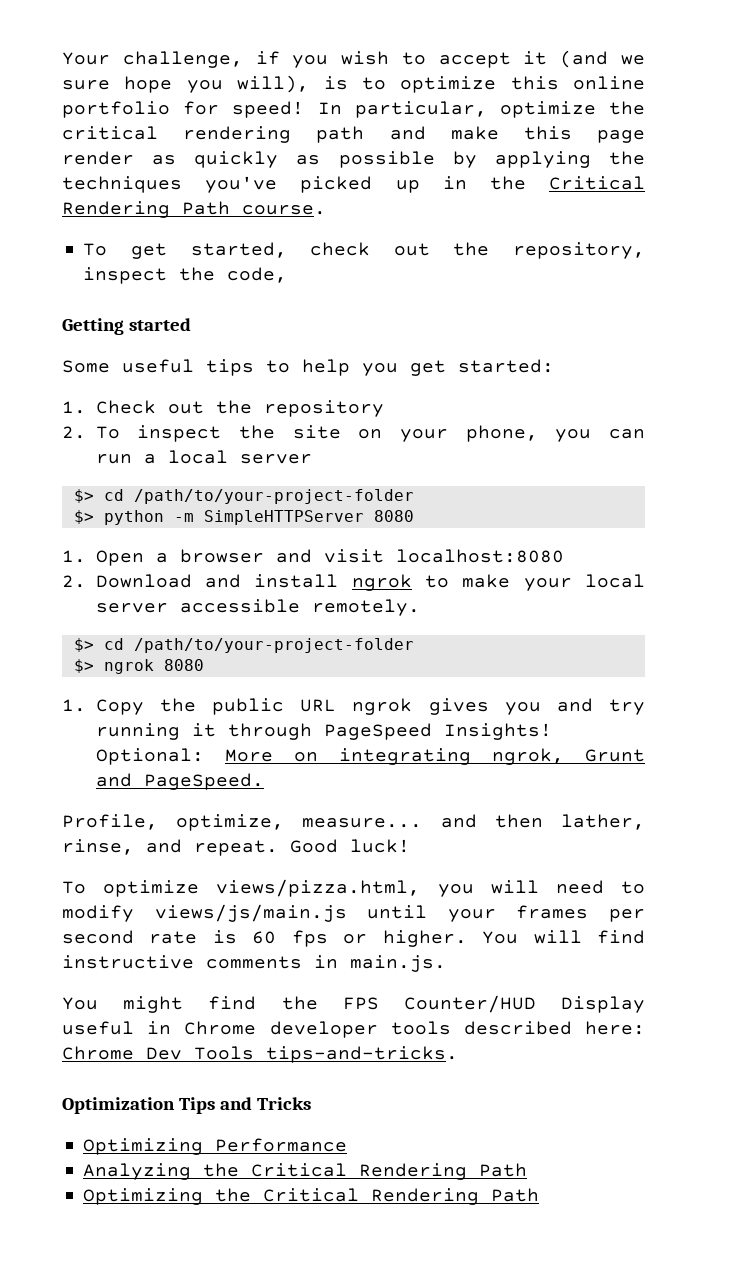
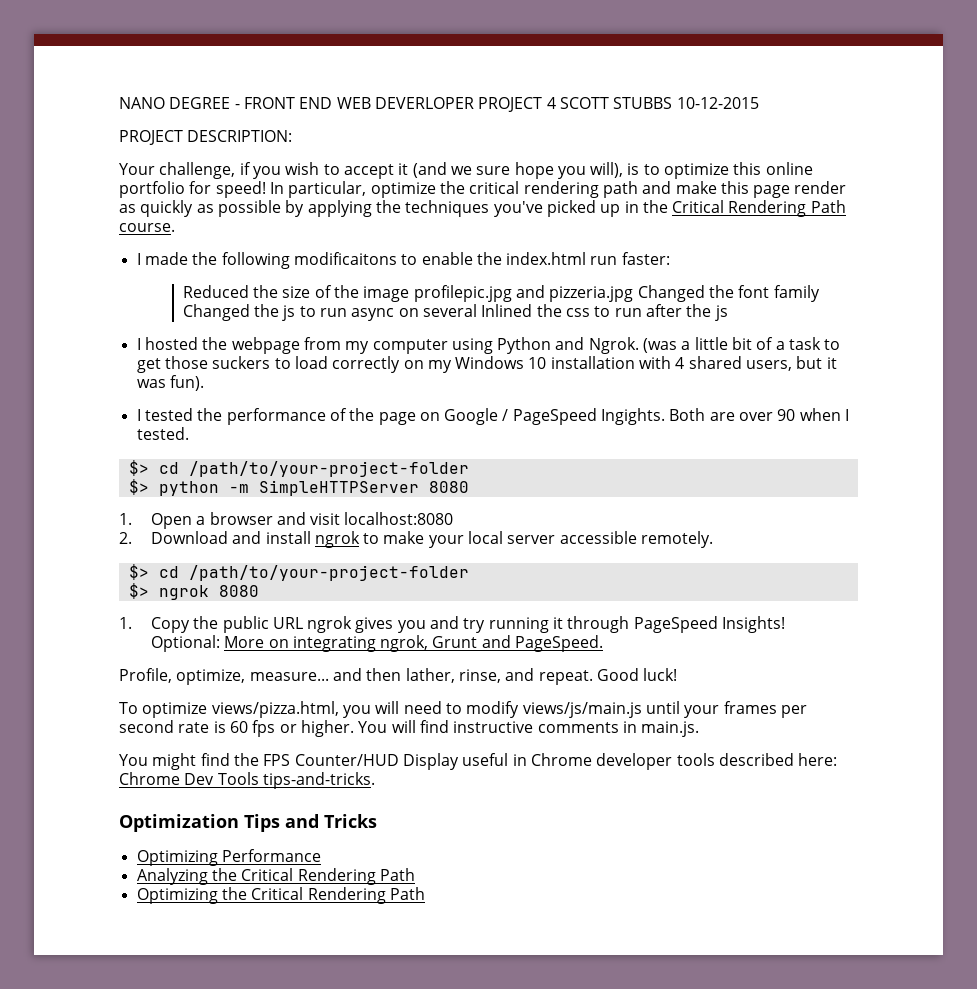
(62, 58) none -> [119,97,759,112] [119,130,293,145] NANO DEGREE - FRONT END WEB DEVERLOPER PROJECT 4 SCOTT STUBBS 10-12-2015 // PROJECT DESCRIPTION: //
[83,242,645,259] [83,267,288,284] [62,318,192,335] [62,359,554,376] [62,400,384,417] [62,425,645,442] [95,450,312,464] To get started, check out the repository, inspect the code, // Getting started // Some useful tips to help you get started: // 1. Check out the repository // 2. To inspect the site on your phone, you can run a local server -> [136,252,670,269] [182,285,820,302] [182,304,728,321] [136,337,841,354] [136,356,837,373] [136,375,204,391] [136,408,850,425] [136,427,189,440] I made the following modificaitons to enable the index.html run faster: // Reduced the size of the image profilepic.jpg and pizzeria.jpg Changed the font family Changed the js to run async on several Inlined the css to run after the js // I hosted the webpage from my computer using Python and Ngrok. (was a little bit of a task to get those suckers to load correctly on my Windows 10 installation with 4 shared users, but it was fun). // I tested the performance of the page on Google / PageSpeed Ingights. Both are over 90 when I tested.

